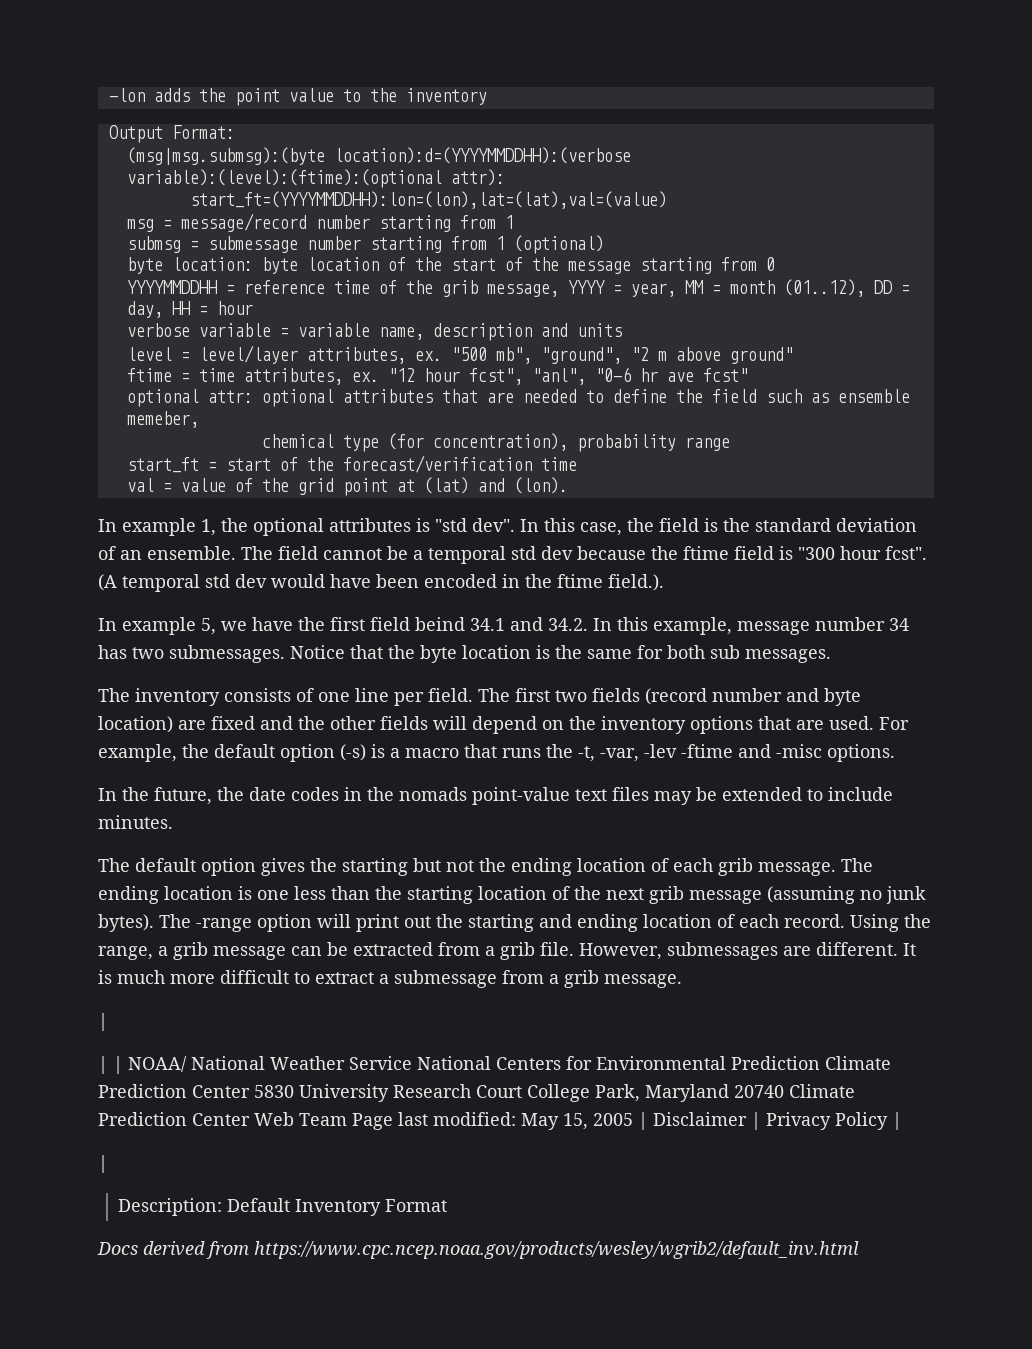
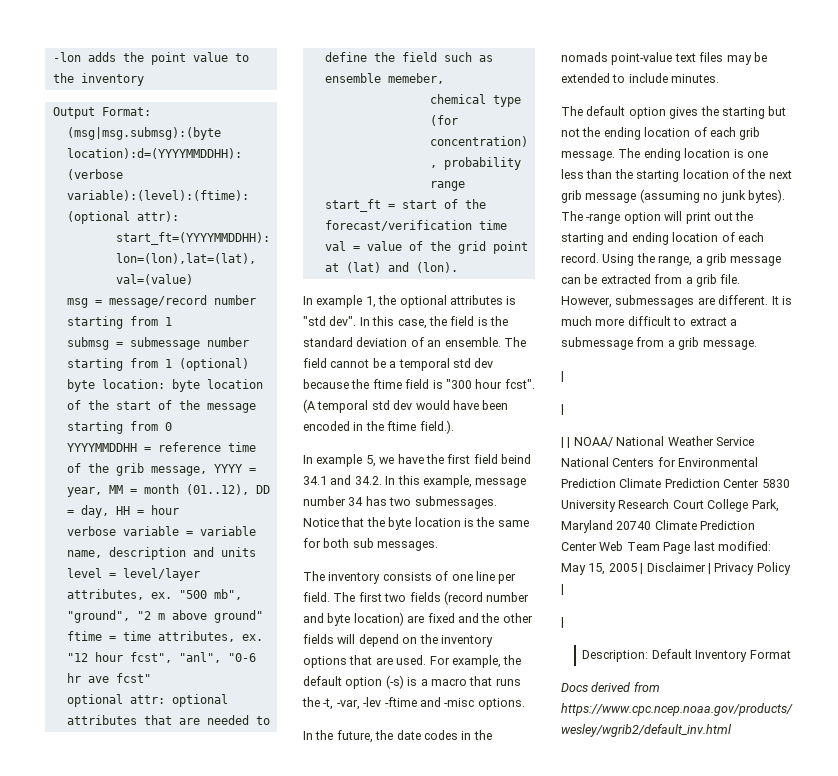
(108, 1065) none -> [561,437,564,448] // |

